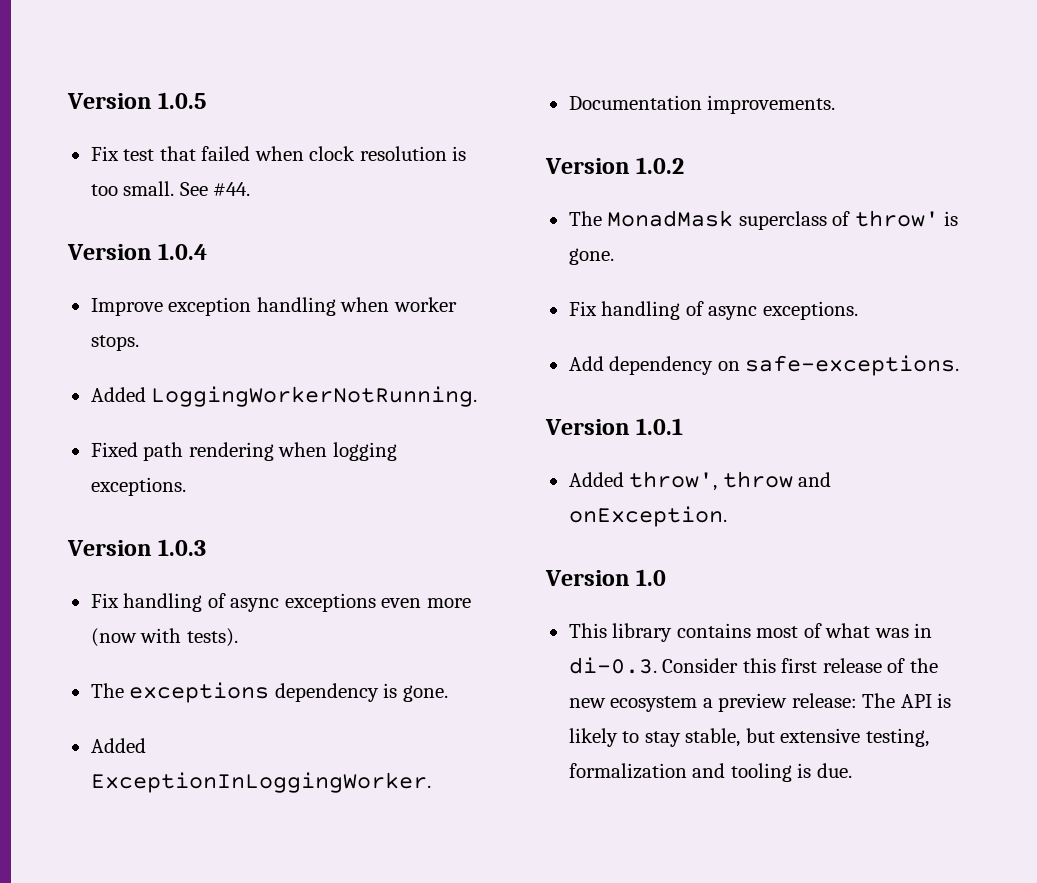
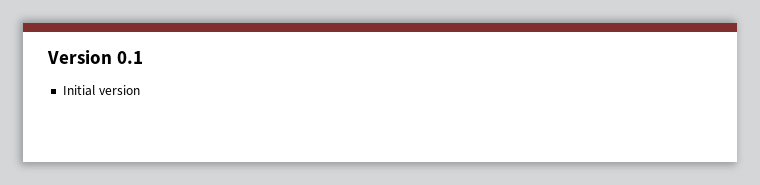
[67,92,207,109] [90,146,467,161] [90,181,251,196] [67,243,208,260] [90,297,457,316] [90,335,139,351] [90,386,478,407] [90,442,397,461] [90,477,186,496] [67,539,207,556] [90,593,471,612] [90,628,238,647] [90,682,448,703] [90,738,146,753] [90,772,431,793] [568,95,836,114] [545,157,685,174] [568,210,959,230] [568,248,614,265] [568,301,858,320] [568,355,960,376] [545,418,684,435] [568,471,832,491] [568,506,727,527] [545,569,667,586] [568,623,933,642] [568,657,938,674] [568,693,952,712] [568,728,929,747] [568,763,852,782] Version 1.0.5 // Fix test that failed when clock resolution is too small. See #44. // Version 1.0.4 // Improve exception handling when worker stops. // Added LoggingWorkerNotRunning. // Fixed path rendering when logging exceptions. // Version 1.0.3 // Fix handling of async exceptions even more (now with tests). // The exceptions dependency is gone. // Added ExceptionInLoggingWorker. // Documentation improvements. // Version 1.0.2 // The MonadMask superclass of throw' is gone. // Fix handling of async exceptions. // Add dependency on safe-exceptions. // Version 1.0.1 // Added throw', throw and onException. // Version 1.0 // This library contains most of what was in di-0.3. Consider this first release of the new ecosystem a preview release: The API is likely to stay stable, but extensive testing, formalization and tooling is due. -> [47,50,144,64] [62,85,140,96] Version 0.1 // Initial version

